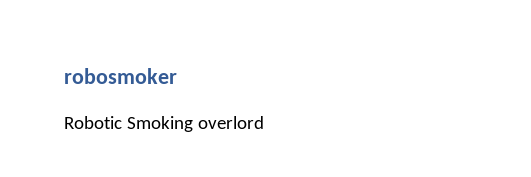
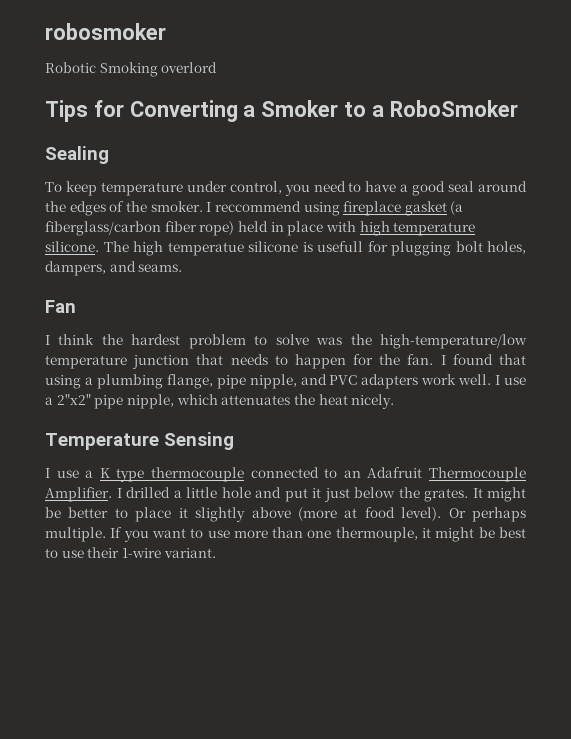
(264, 122) none -> [45,100,518,122] [45,146,109,164] [45,181,528,196] [45,201,464,216] [45,221,476,236] [45,241,526,256] [45,261,183,276] [45,300,76,313] [45,334,527,349] [45,354,526,369] [45,374,527,389] [45,394,395,409] [45,432,234,450] [45,467,527,482] [45,487,526,502] [45,507,526,522] [45,527,527,542] [45,547,216,558] // Tips for Converting a Smoker to a RoboSmoker // Sealing // To keep temperature under control, you need to have a good seal around the edges of the smoker. I reccommend using fireplace gasket (a fiberglass/carbon fiber rope) held in place with high temperature silicone. The high temperatue silicone is usefull for plugging bolt holes, dampers, and seams. // Fan // I think the hardest problem to solve was the high-temperature/low temperature junction that needs to happen for the fan. I found that using a plumbing flange, pipe nipple, and PVC adapters work well. I use a 2"x2" pipe nipple, which attenuates the heat nicely. // Temperature Sensing // I use a K type thermocouple connected to an Adafruit Thermocouple Amplifier. I drilled a little hole and put it just below the grates. It might be better to place it slightly above (more at food level). Or perhaps multiple. If you want to use more than one thermouple, it might be best to use their 1-wire variant.

